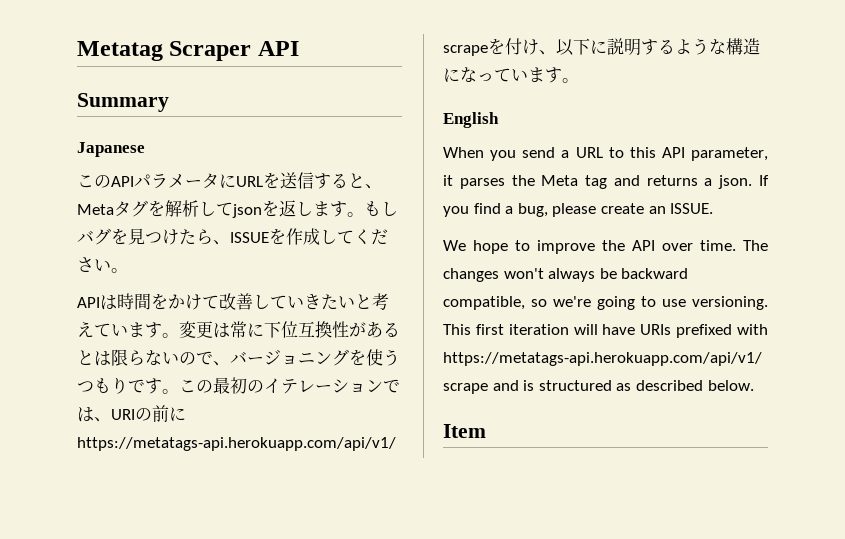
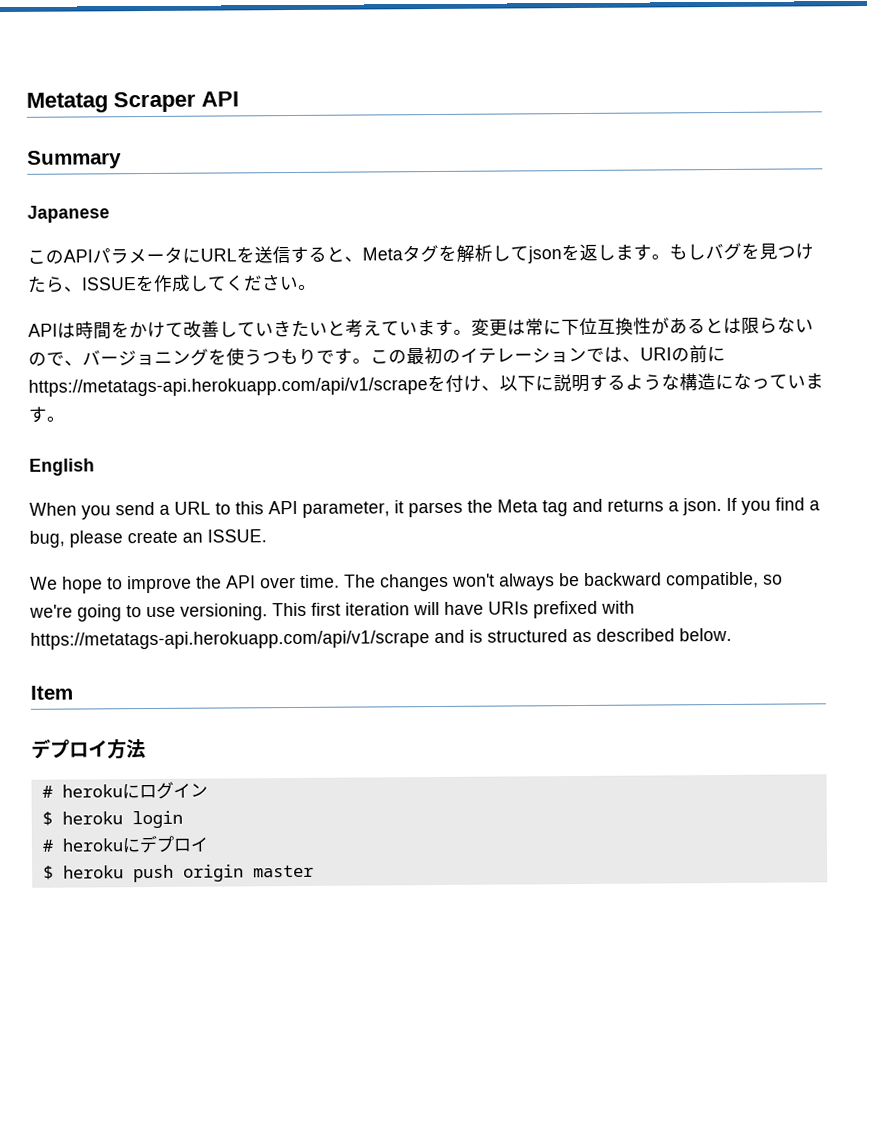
(486, 431) none -> [31,738,146,760] [41,781,208,800] [41,810,183,829] [41,834,208,854] [42,864,314,883] // デプロイ方法 // # herokuにログイン // $ heroku login // # herokuにデプロイ // $ heroku push origin master

